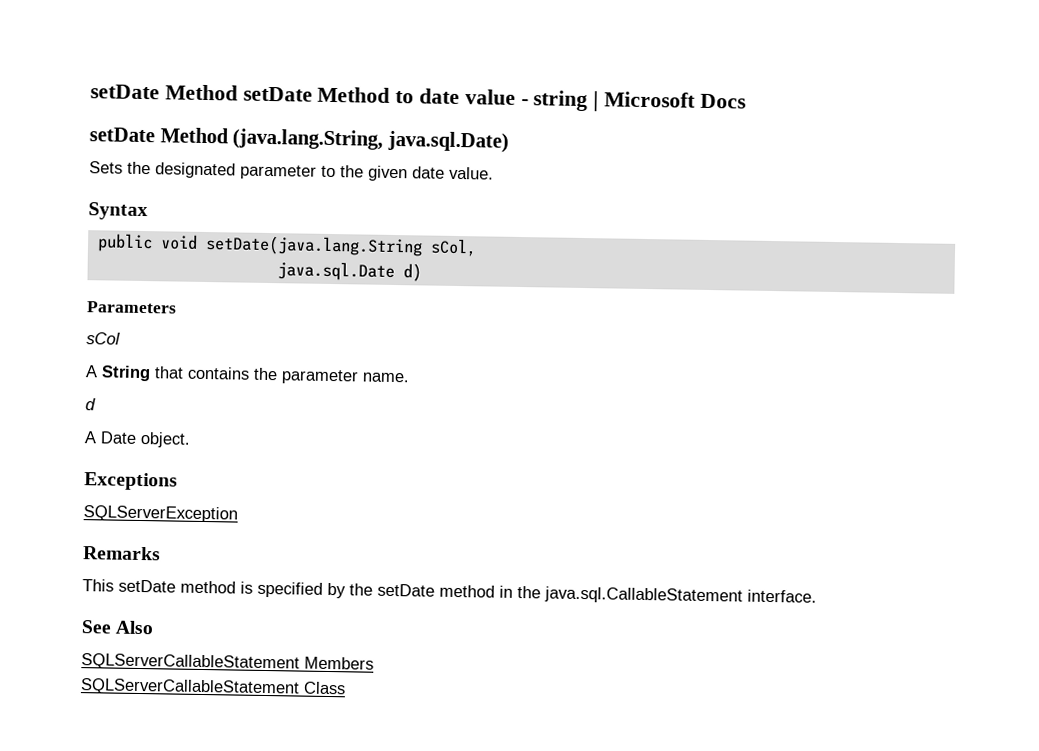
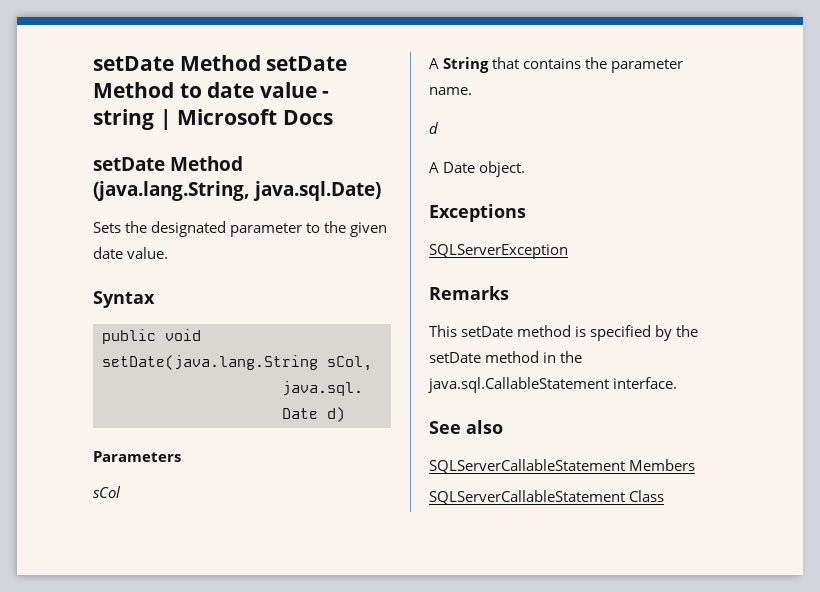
[115,620,155,635] Also -> [466,420,503,434] also

